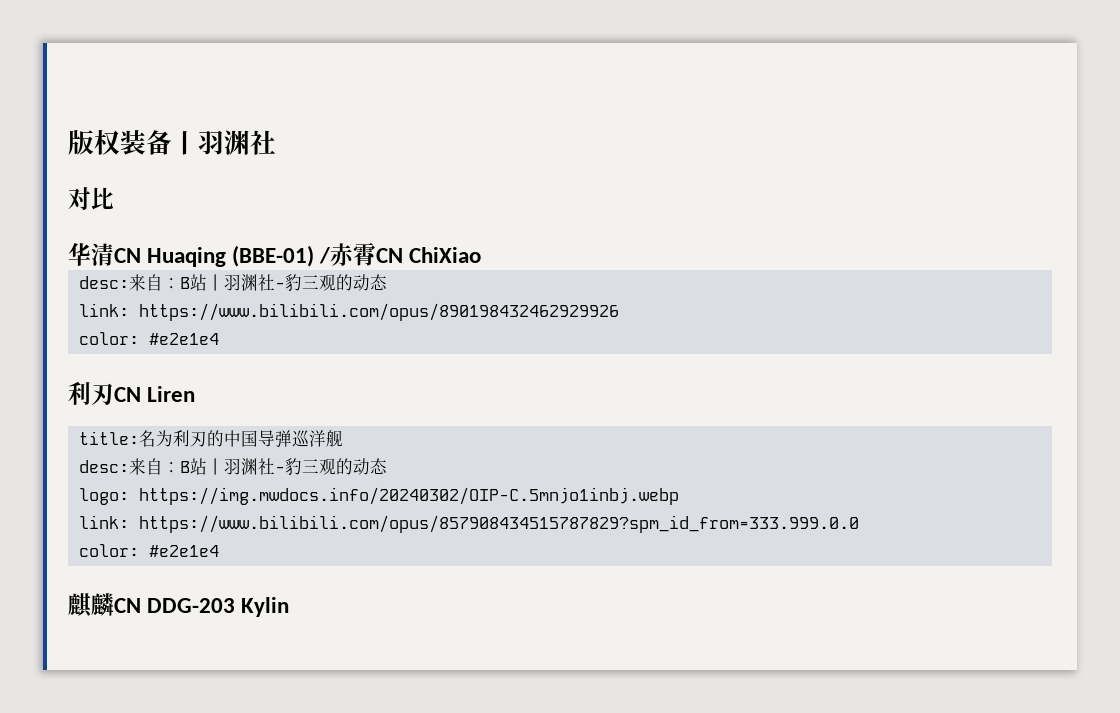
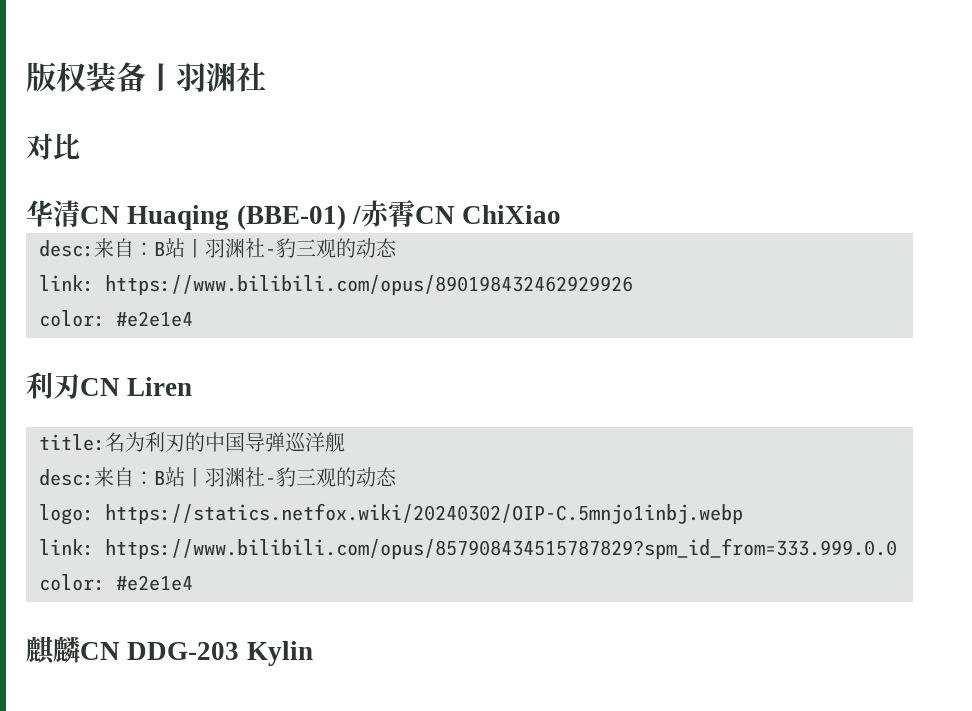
[138,487,679,505] https://img.mwdocs.info/20240302/OIP-C.5mnjo1inbj.webp -> [104,503,743,524] https://statics.netfox.wiki/20240302/OIP-C.5mnjo1inbj.webp

